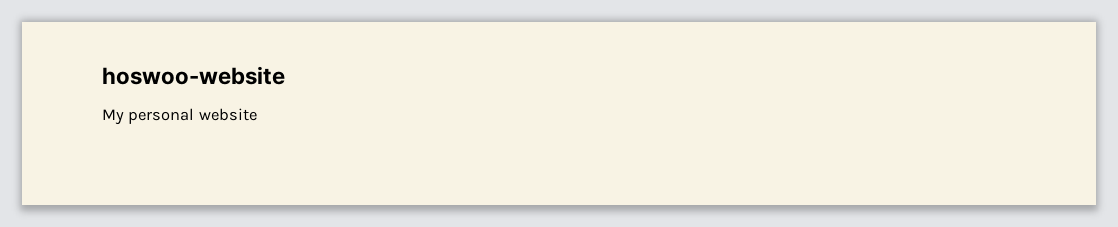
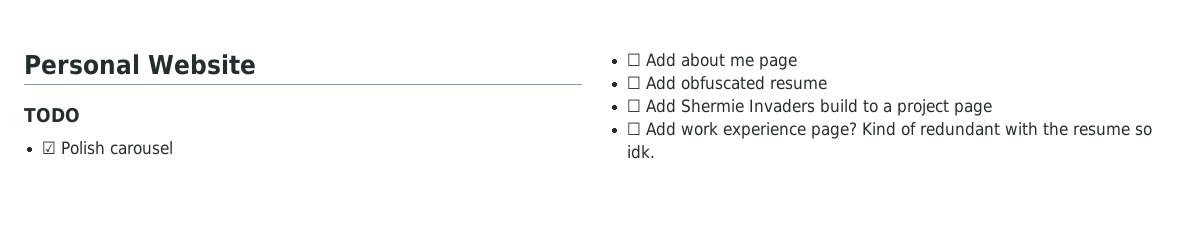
[102,66,285,85] [102,108,257,125] hoswoo-website // My personal website -> [24,54,256,75] [24,107,80,123] [42,141,174,155] [627,53,798,70] [627,76,828,90] [627,99,993,116] [627,122,1153,139] [627,145,656,159] Personal Website // TODO // ☑ Polish carousel // ☐ Add about me page // ☐ Add obfuscated resume // ☐ Add Shermie Invaders build to a project page // ☐ Add work experience page? Kind of redundant with the resume so idk.

